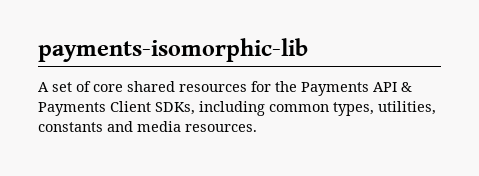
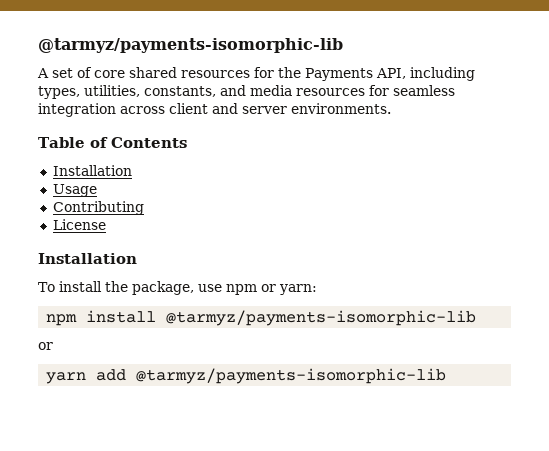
[38,38,308,62] payments-isomorphic-lib -> [38,38,343,53] @tarmyz/payments-isomorphic-lib
[373,82,412,92] [38,101,329,116] API & Payments Client SDKs, including common -> [376,67,475,81] API, including
[38,122,103,132] constants -> [144,86,216,97] constants,
[185,124,257,132] resources. -> [296,85,455,96] [38,103,391,117] [38,137,187,148] [52,165,132,176] [52,184,97,197] [52,201,144,215] [52,219,106,230] [38,253,137,264] [38,281,317,295] [46,310,477,326] [38,342,53,350] [46,368,447,384] resources for seamless integration across client and server environments. // Table of Contents // Installation // Usage // Contributing // License // Installation // To install the package, use npm or yarn: // npm install @tarmyz/payments-isomorphic-lib // or // yarn add @tarmyz/payments-isomorphic-lib

